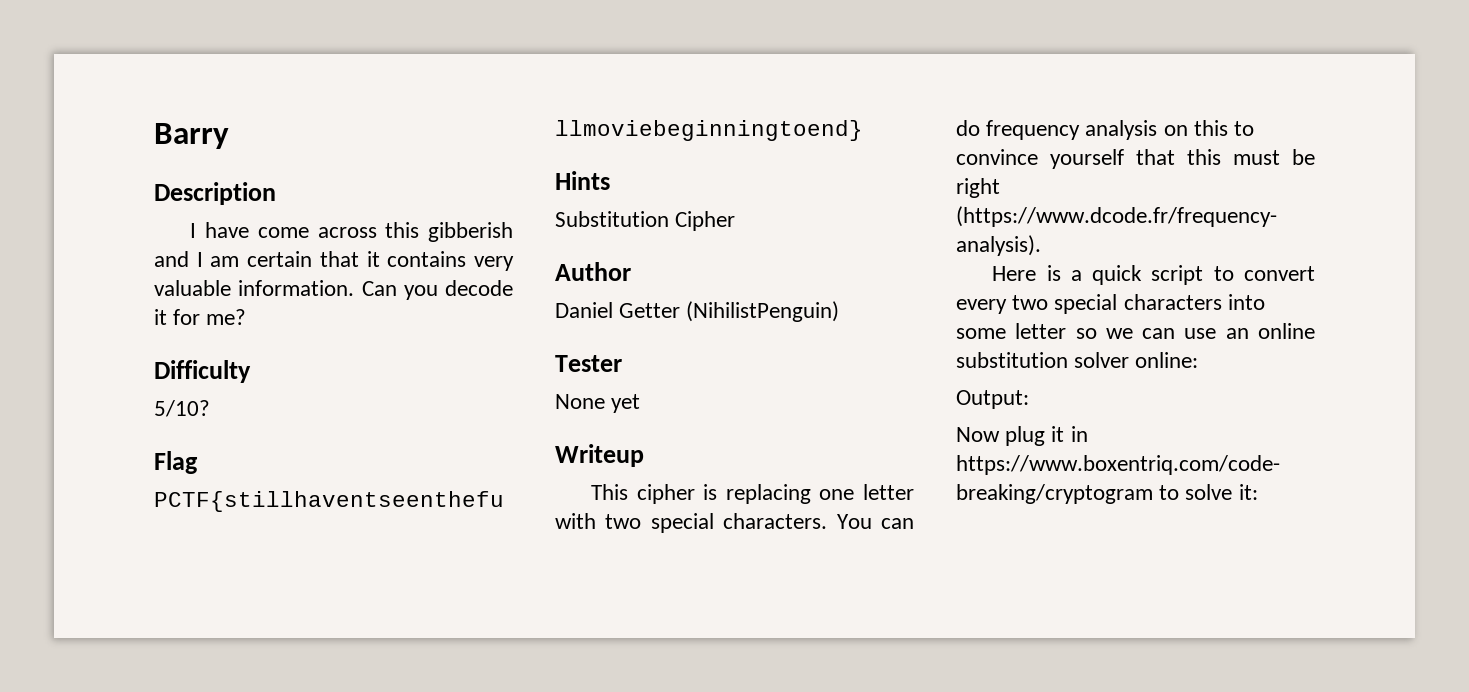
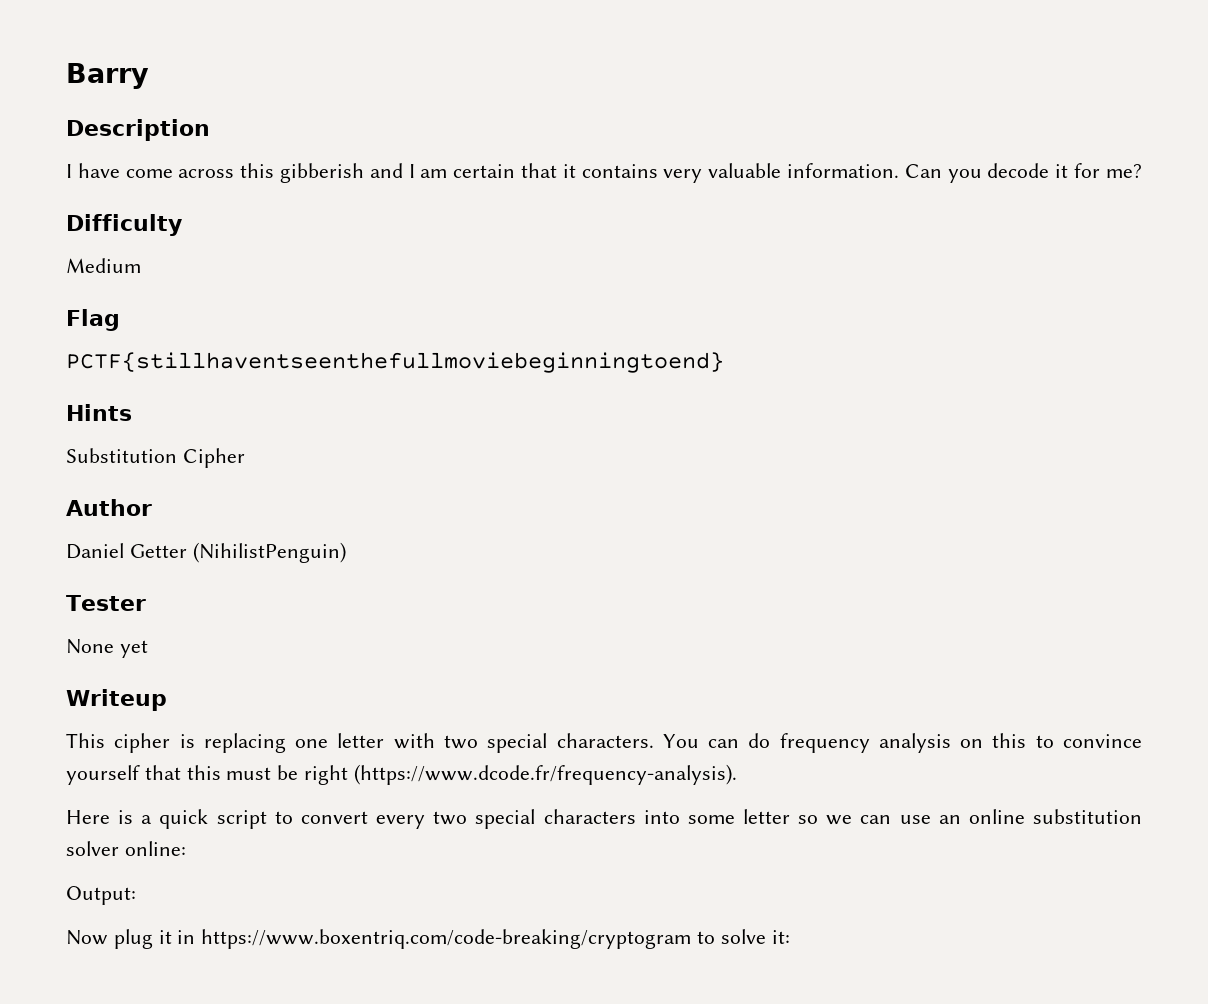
[154,400,210,417] 5/10? -> [66,258,141,273] Medium

